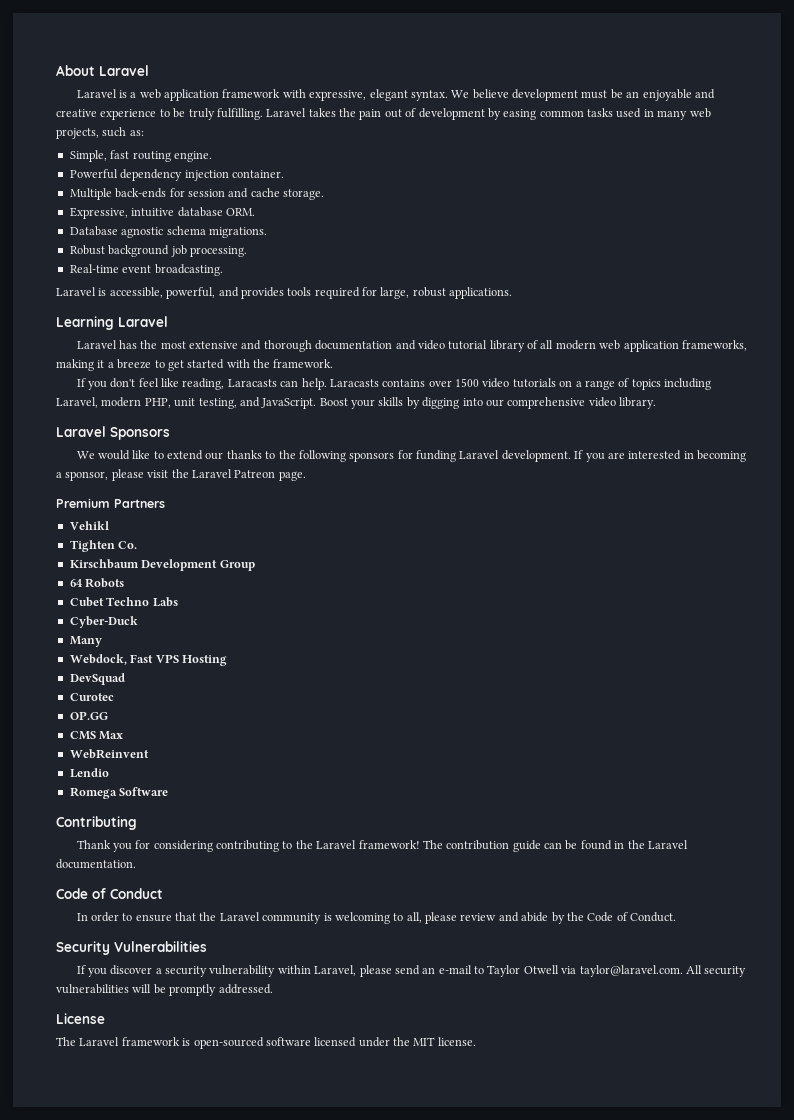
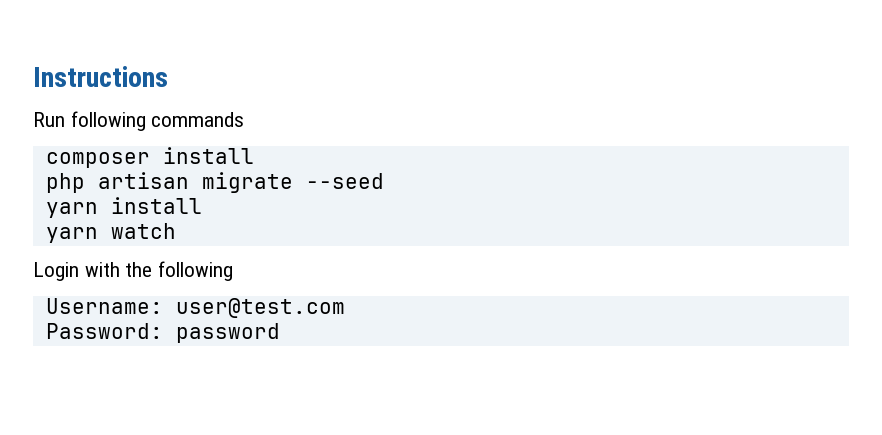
[56,65,149,76] [76,89,715,101] [56,108,711,120] [56,127,144,139] [69,150,212,162] [69,169,284,181] [69,188,324,200] [69,207,255,219] [69,226,267,238] [69,245,247,257] [69,264,223,276] [56,287,513,299] [56,316,168,330] [76,340,747,352] [56,359,334,371] [76,378,712,390] [56,397,656,409] [56,426,170,440] [76,450,747,462] [56,469,306,481] [56,498,165,508] [69,521,109,530] [69,540,138,552] [69,559,255,571] [69,578,125,588] [69,597,178,607] [69,616,138,628] [69,636,102,647] [69,654,227,666] [69,673,125,685] [69,693,114,701] [69,711,108,720] [69,731,124,740] [69,749,149,759] [69,768,109,778] [69,787,169,799] [56,816,137,830] [76,840,688,852] [56,859,136,869] [56,888,163,899] [76,912,677,924] [56,941,207,955] [76,965,747,977] [56,984,273,996] [56,1013,105,1024] [56,1037,476,1049] About Laravel // Laravel is a web application framework with expressive, elegant syntax. We believe development must be an enjoyable and creative experience to be truly fulfilling. Laravel takes the pain out of development by easing common tasks used in many web projects, such as: // Simple, fast routing engine. // Powerful dependency injection container. // Multiple back-ends for session and cache storage. // Expressive, intuitive database ORM. // Database agnostic schema migrations. // Robust background job processing. // Real-time event broadcasting. // Laravel is accessible, powerful, and provides tools required for large, robust applications. // Learning Laravel // Laravel has the most extensive and thorough documentation and video tutorial library of all modern web application frameworks, making it a breeze to get started with the framework. // If you don't feel like reading, Laracasts can help. Laracasts contains over 1500 video tutorials on a range of topics including Laravel, modern PHP, unit testing, and JavaScript. Boost your skills by digging into our comprehensive video library. // Laravel Sponsors // We would like to extend our thanks to the following sponsors for funding Laravel development. If you are interested in becoming a sponsor, please visit the Laravel Patreon page. // Premium Partners // Vehikl // Tighten Co. // Kirschbaum Development Group // 64 Robots // Cubet Techno Labs // Cyber-Duck // Many // Webdock, Fast VPS Hosting // DevSquad // Curotec // OP.GG // CMS Max // WebReinvent // Lendio // Romega Software // Contributing // Thank you for considering contributing to the Laravel framework! The contribution guide can be found in the Laravel documentation. // Code of Conduct // In order to ensure that the Laravel community is welcoming to all, please review and abide by the Code of Conduct. // Security Vulnerabilities // If you discover a security vulnerability within Laravel, please send an e-mail to Taylor Otwell via taylor@laravel.com. All security vulnerabilities will be promptly addressed. // License // The Laravel framework is open-sourced software licensed under the MIT license. -> [33,66,168,87] [33,111,245,131] [45,147,254,168] [45,172,384,193] [45,197,202,218] [45,223,176,243] [33,261,234,281] [45,298,345,318] [45,323,280,343] Instructions // Run following commands // composer install // php artisan migrate --seed // yarn install // yarn watch // Login with the following // Username: user@test.com // Password: password

